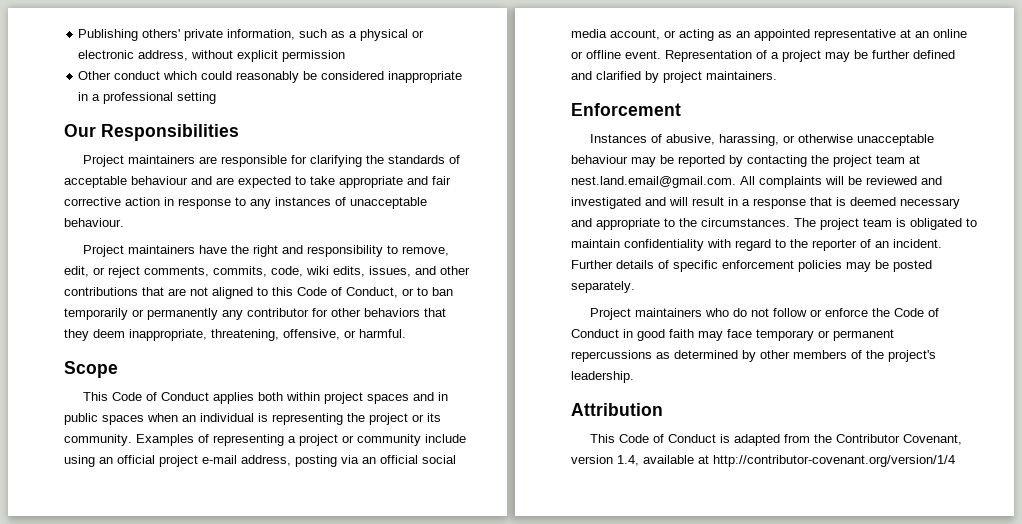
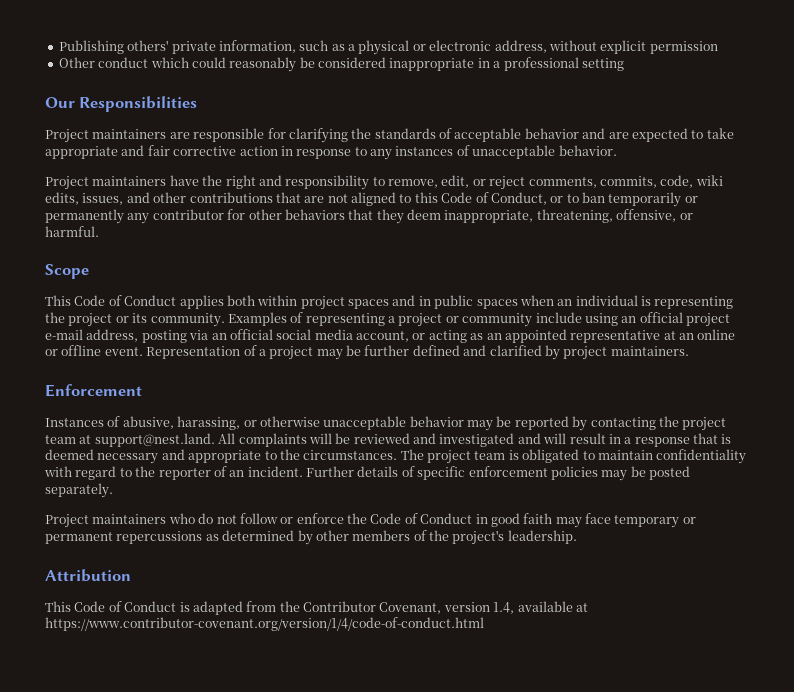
[131,176,188,185] behaviour -> [524,128,579,139] behavior
[64,218,124,227] behaviour. -> [558,145,617,156] behavior.
[571,155,628,164] behaviour -> [409,416,464,427] behavior
[571,176,736,188] nest.land.email@gmail.com. -> [94,433,215,447] support@nest.land.
[713,455,955,467] http://contributor-covenant.org/version/1/4 -> [45,617,484,631] https://www.contributor-covenant.org/version/1/4/code-of-conduct.html

